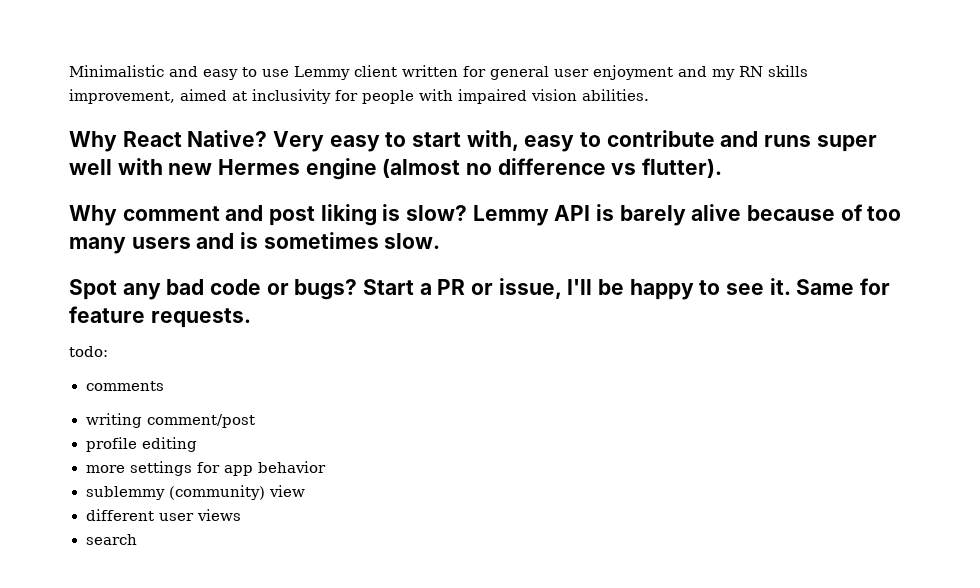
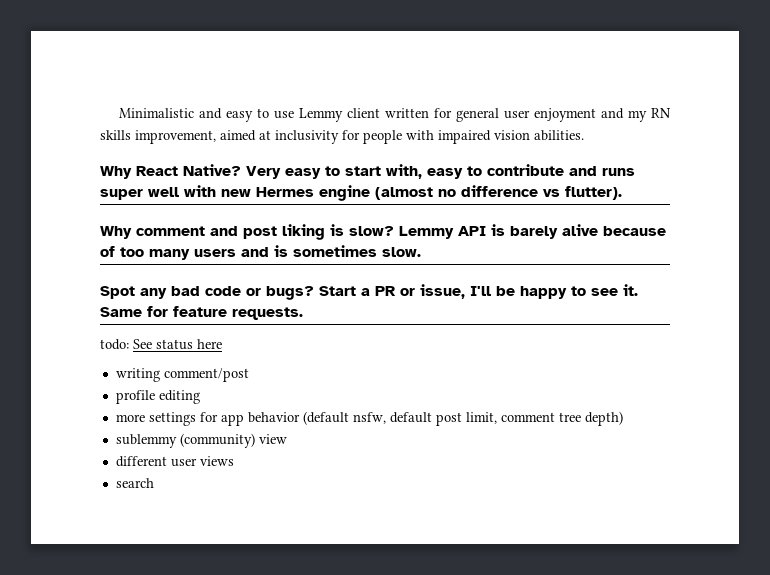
[85,381,164,391] // comments -> [133,339,222,350] See status here
(326, 467) none -> [302,411,623,426] (default nsfw, default post limit, comment tree depth)

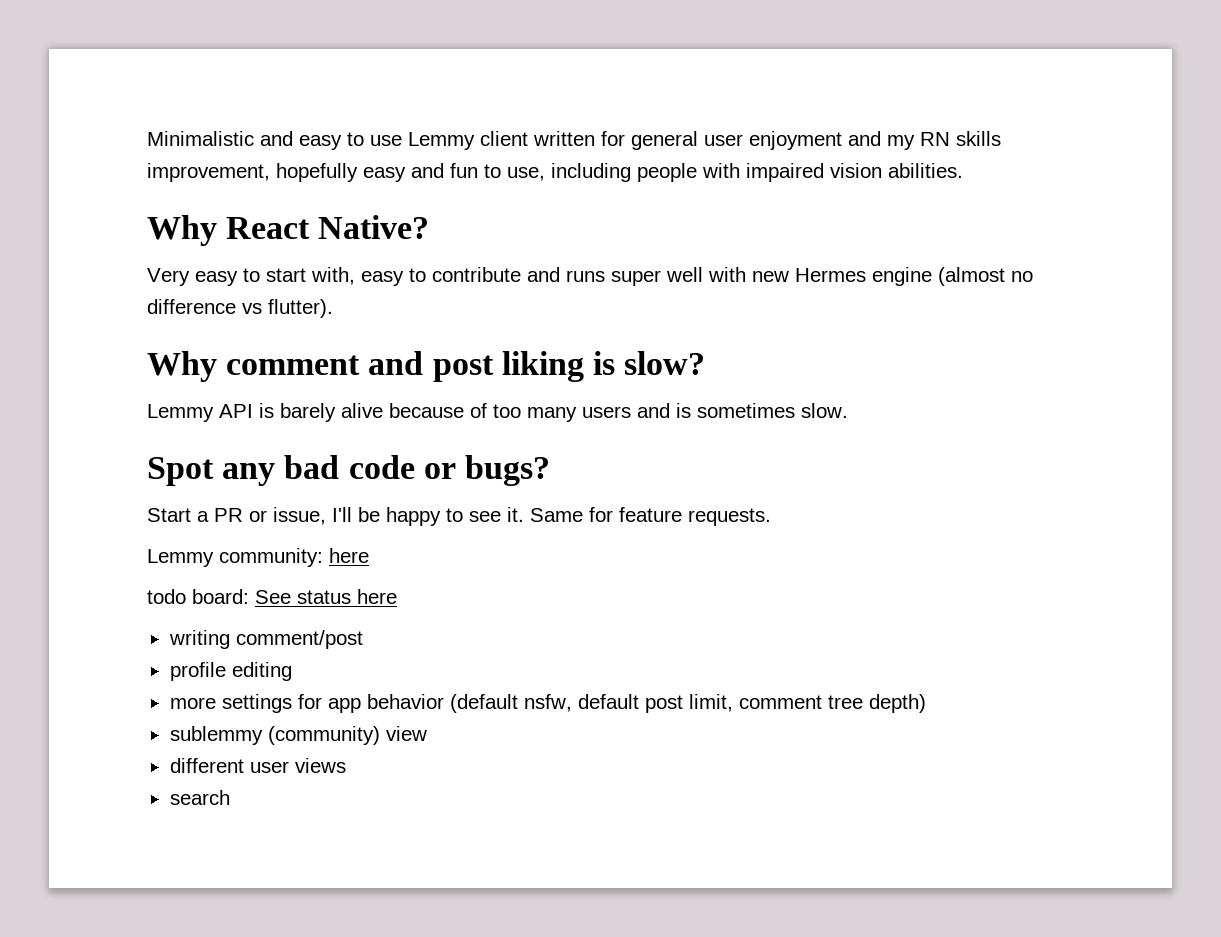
[220,130,360,144] aimed at inclusivity for -> [276,163,631,182] hopefully easy and fun to use, including
(241, 170) none -> (430, 227) //
(394, 231) none -> (706, 363) //
(314, 293) none -> (550, 470) //
[100,339,129,350] todo: -> [147,548,369,567] [147,589,249,604] Lemmy community: here // todo board:

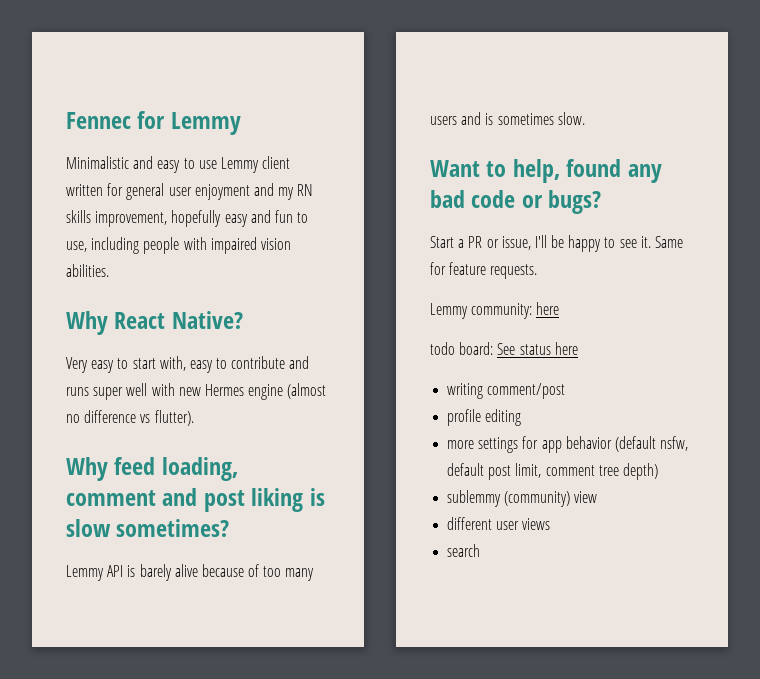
(147, 138) none -> [66,111,241,135] Fennec for Lemmy //
(217, 366) none -> [114,457,238,481] feed loading,
[624,351,706,375] slow? -> [66,519,230,537] slow sometimes?
[147,457,214,486] Spot -> [430,159,622,183] Want to help, found

